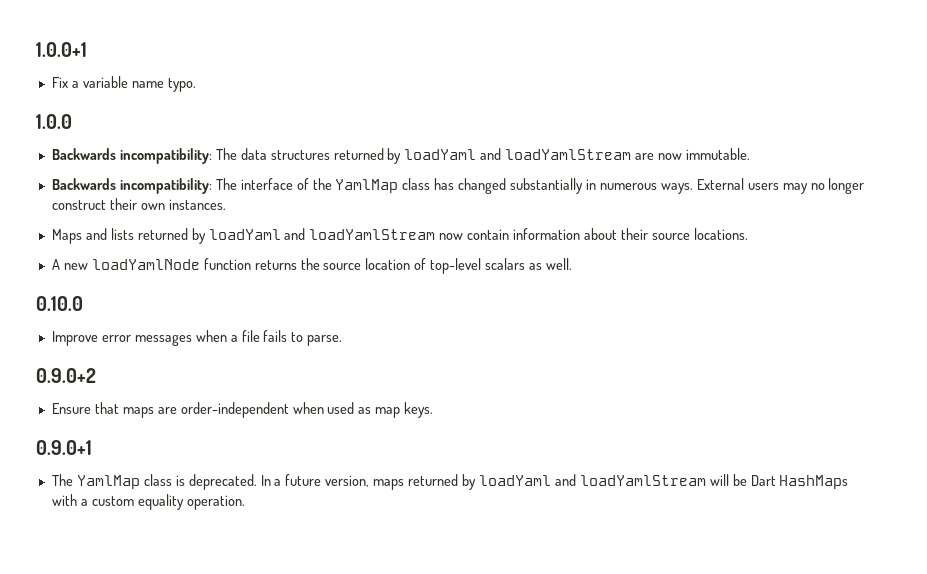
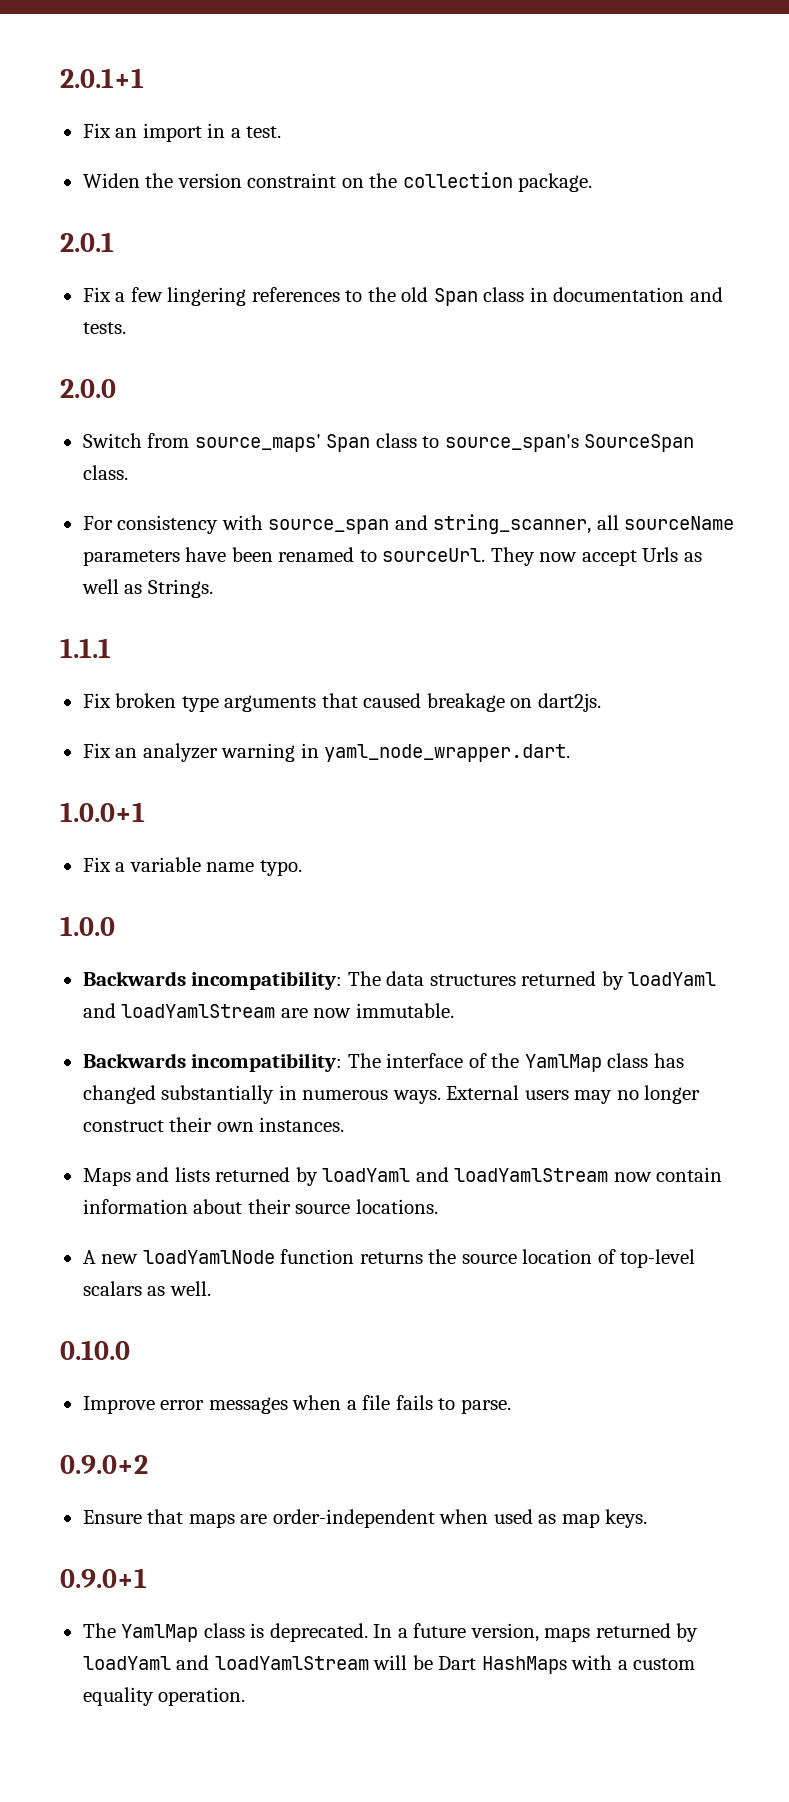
(36, 49) none -> [60,68,144,88] [82,123,282,142] [82,172,593,192] [60,232,114,252] [82,287,723,306] [82,322,126,334] [60,379,116,398] [82,433,695,452] [82,465,128,480] [82,514,735,534] [82,547,702,566] [81,579,213,598] [60,638,111,658] [82,693,601,712] [82,743,571,762] 2.0.1+1 // Fix an import in a test. // Widen the version constraint on the collection package. // 2.0.1 // Fix a few lingering references to the old Span class in documentation and tests. // 2.0.0 // Switch from source_maps' Span class to source_span's SourceSpan class. // For consistency with source_span and string_scanner, all sourceName parameters have been renamed to sourceUrl. They now accept Urls as well as Strings. // 1.1.1 // Fix broken type arguments that caused breakage on dart2js. // Fix an analyzer warning in yaml_node_wrapper.dart. //

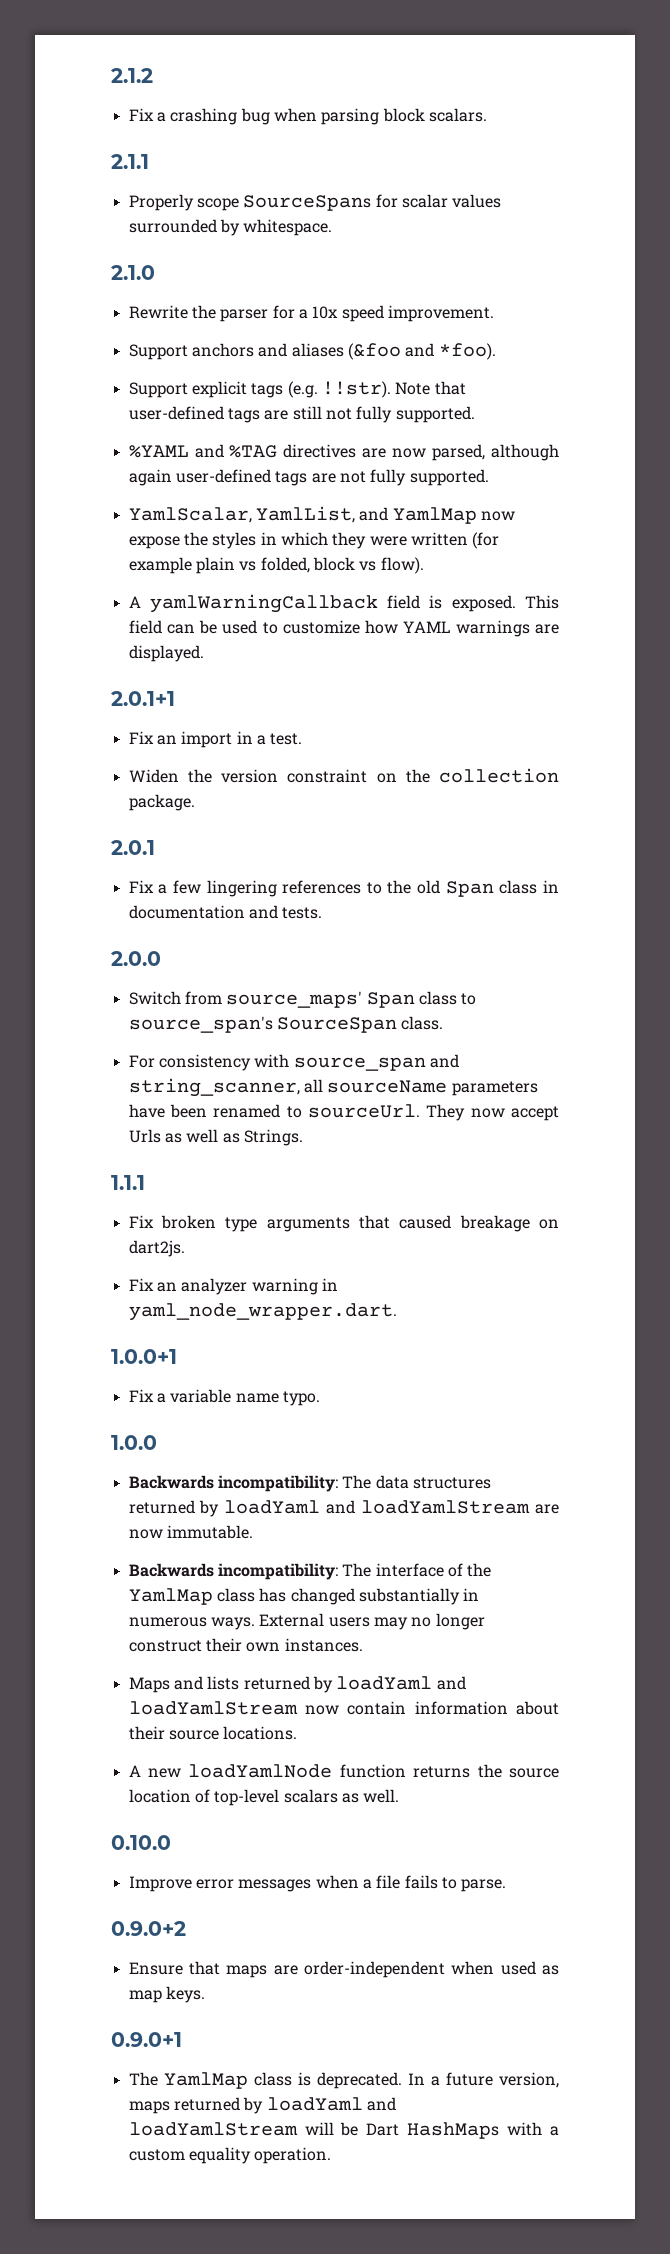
(60, 78) none -> [111,68,153,83] [128,108,487,125] [111,154,149,169] [128,194,502,211] [128,219,333,236] [111,265,155,280] [128,305,494,322] [128,343,496,360] [128,381,466,398] [128,406,475,423] [128,444,559,461] [128,469,489,486] [128,506,515,524] [128,532,500,549] [128,557,424,574] [128,594,560,613] [128,620,559,637] [128,645,204,662] 2.1.2 // Fix a crashing bug when parsing block scalars. // 2.1.1 // Properly scope SourceSpans for scalar values surrounded by whitespace. // 2.1.0 // Rewrite the parser for a 10x speed improvement. // Support anchors and aliases (&foo and *foo). // Support explicit tags (e.g. !!str). Note that user-defined tags are still not fully supported. // %YAML and %TAG directives are now parsed, although again user-defined tags are not fully supported. // YamlScalar, YamlList, and YamlMap now expose the styles in which they were written (for example plain vs folded, block vs flow). // A yamlWarningCallback field is exposed. This field can be used to customize how YAML warnings are displayed. //

